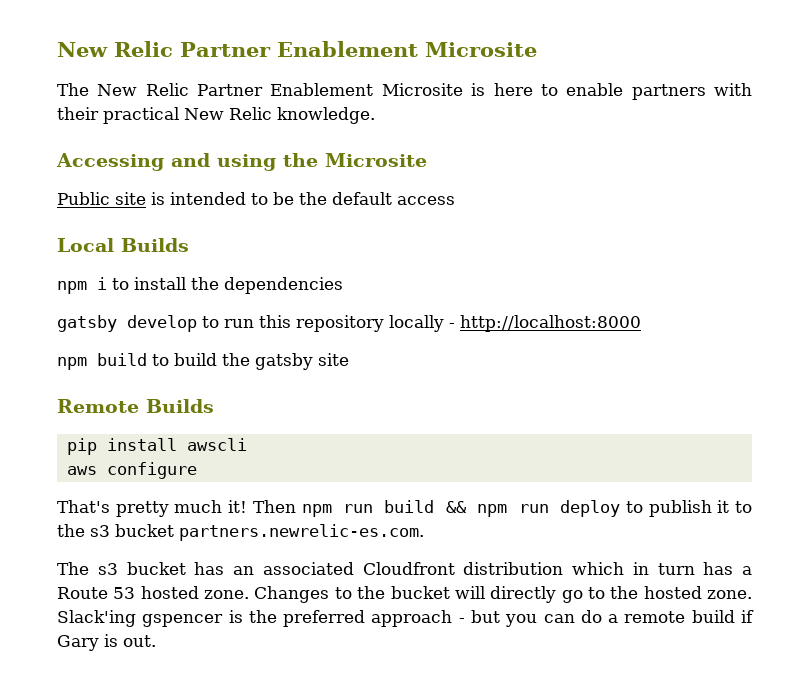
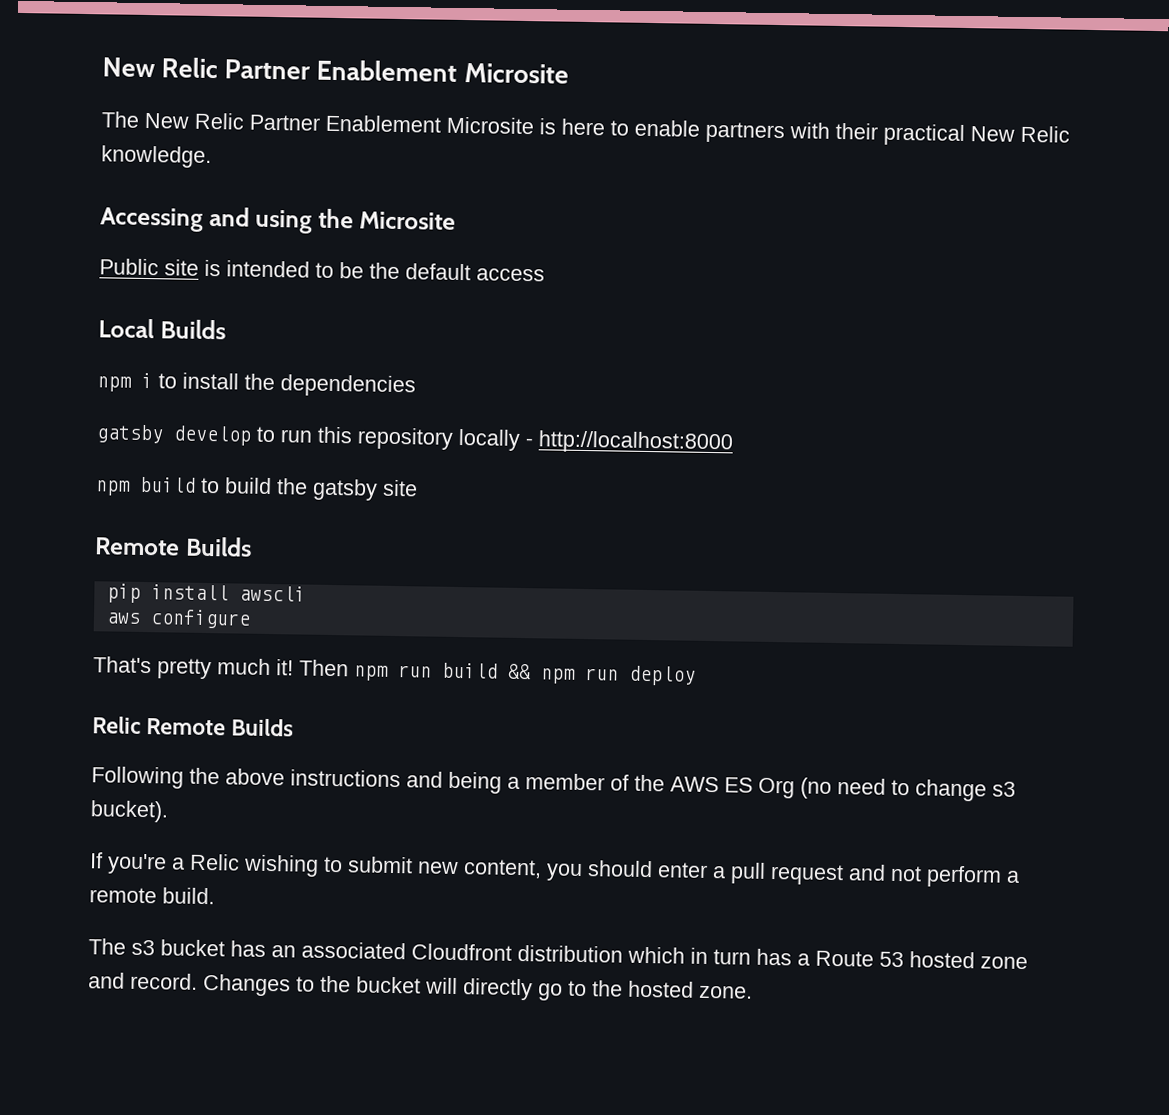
[625,500,752,517] [57,524,424,541] to publish it to the s3 bucket partners.newrelic-es.com. -> [92,716,295,737] [91,766,1016,802] [90,800,169,823] [90,852,1020,888] [89,887,215,905] // Relic Remote Builds // Following the above instructions and being a member of the AWS ES Org (no need to change s3 bucket). // If you're a Relic wishing to submit new content, you should enter a pull request and not perform a remote build.
[204,590,250,599] zone. -> [980,956,1028,970] [88,972,198,990] zone and record.
[57,610,755,627] [57,634,156,651] Slack'ing gspencer is the preferred approach - but you can do a remote build if Gary is out. -> (753, 992) none

